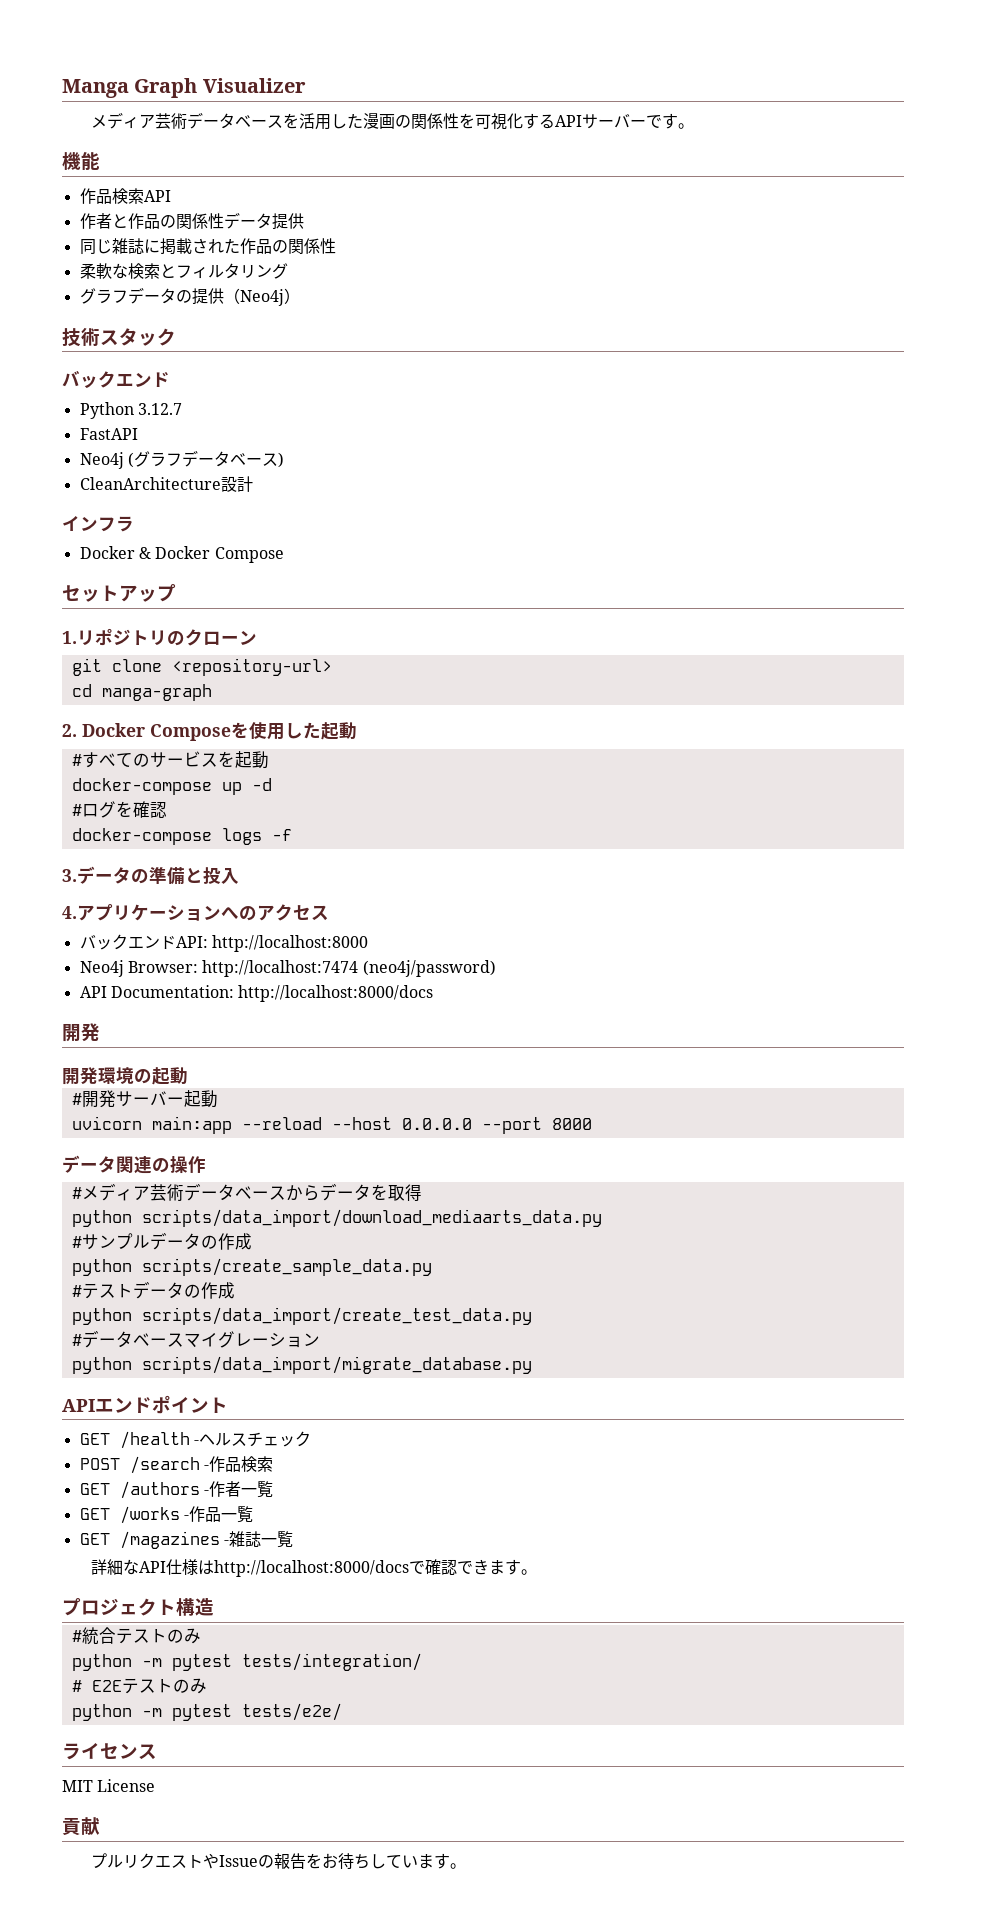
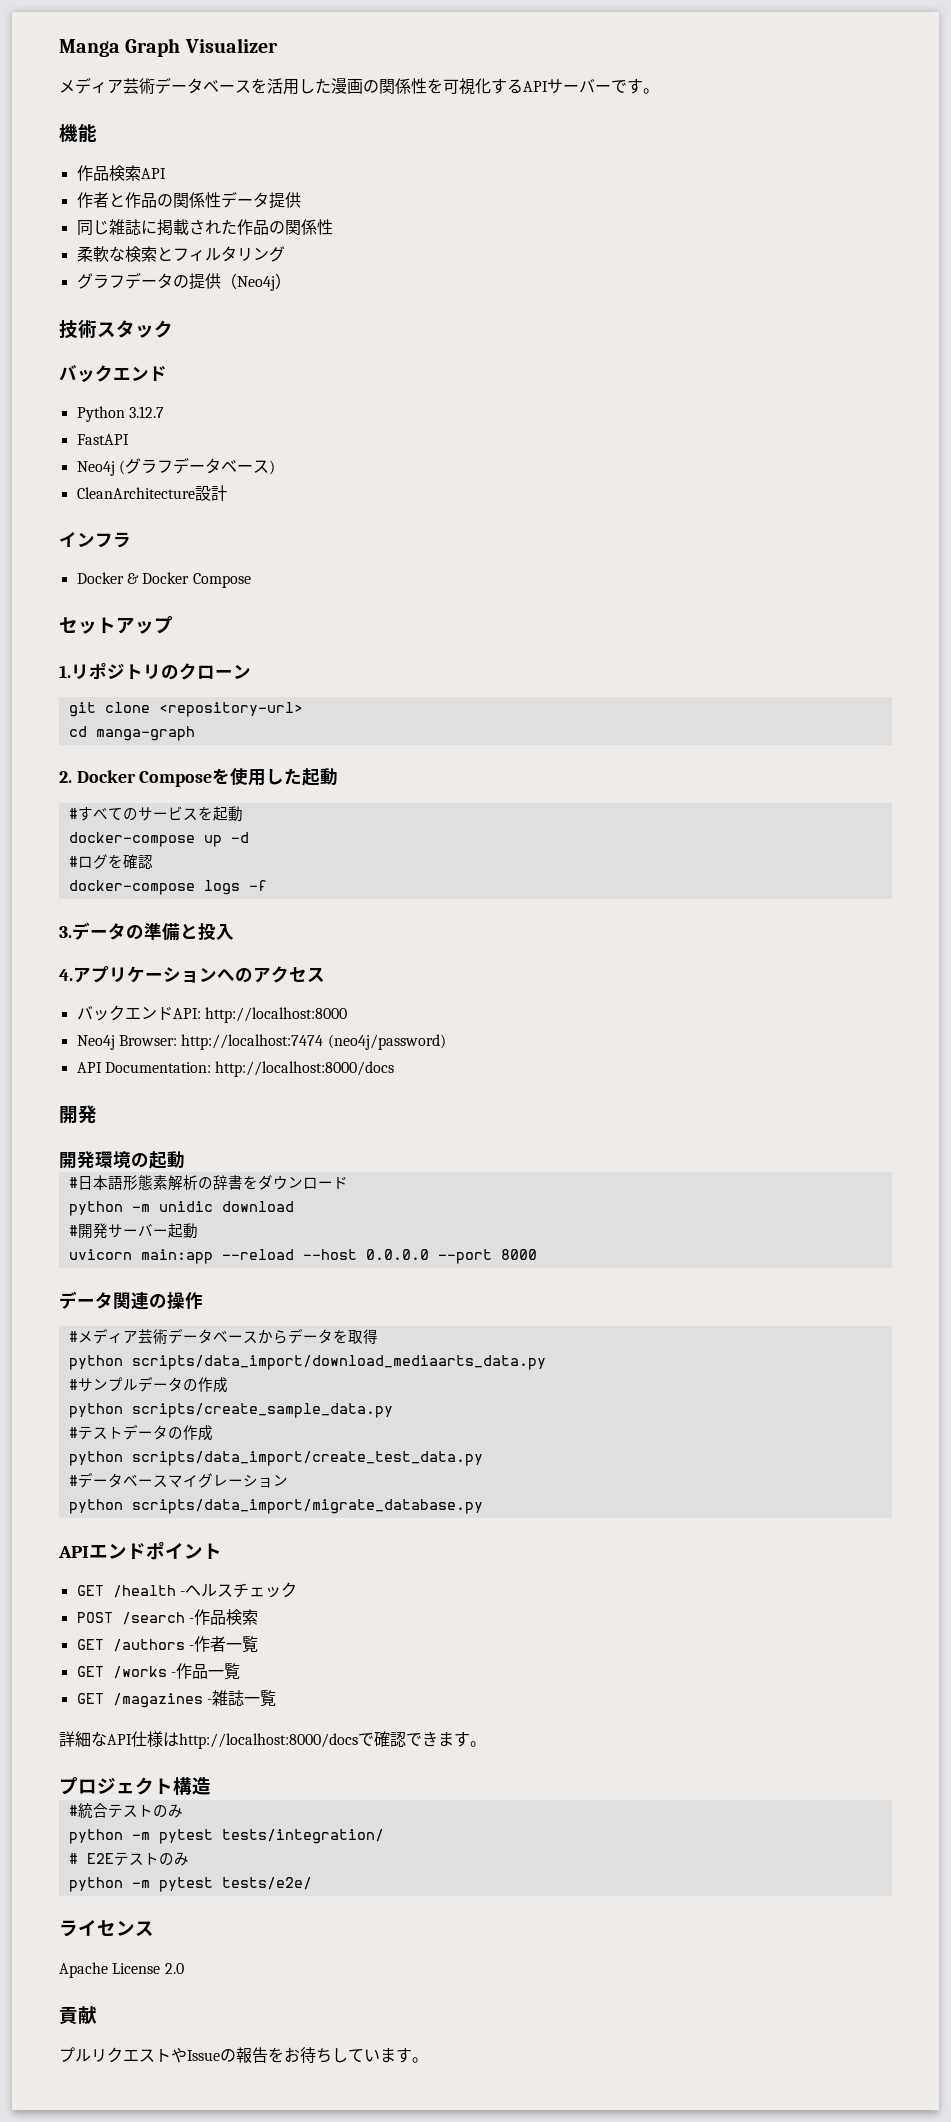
(188, 1075) none -> [68,1175,348,1190] [68,1201,294,1216] // #日本語形態素解析の辞書をダウンロード // python -m unidic download
[62,1780,93,1792] MIT -> [59,1962,108,1978] Apache
(156, 1785) none -> [164,1963,184,1974] 2.0

